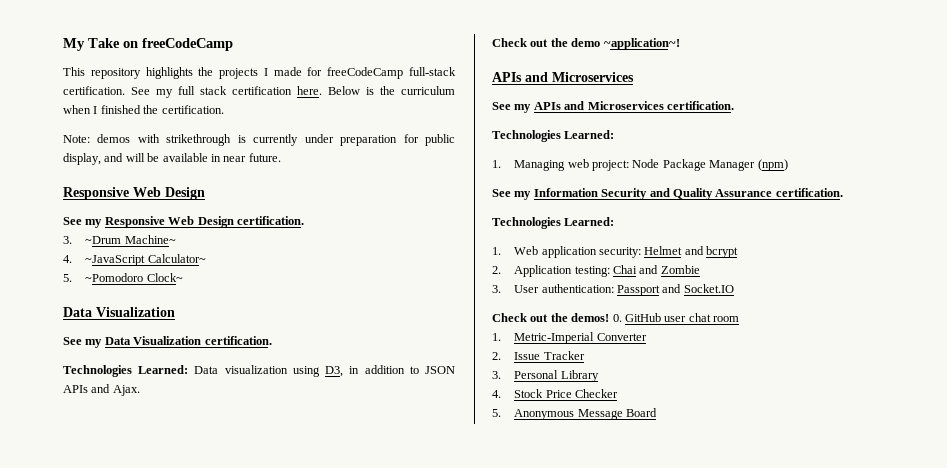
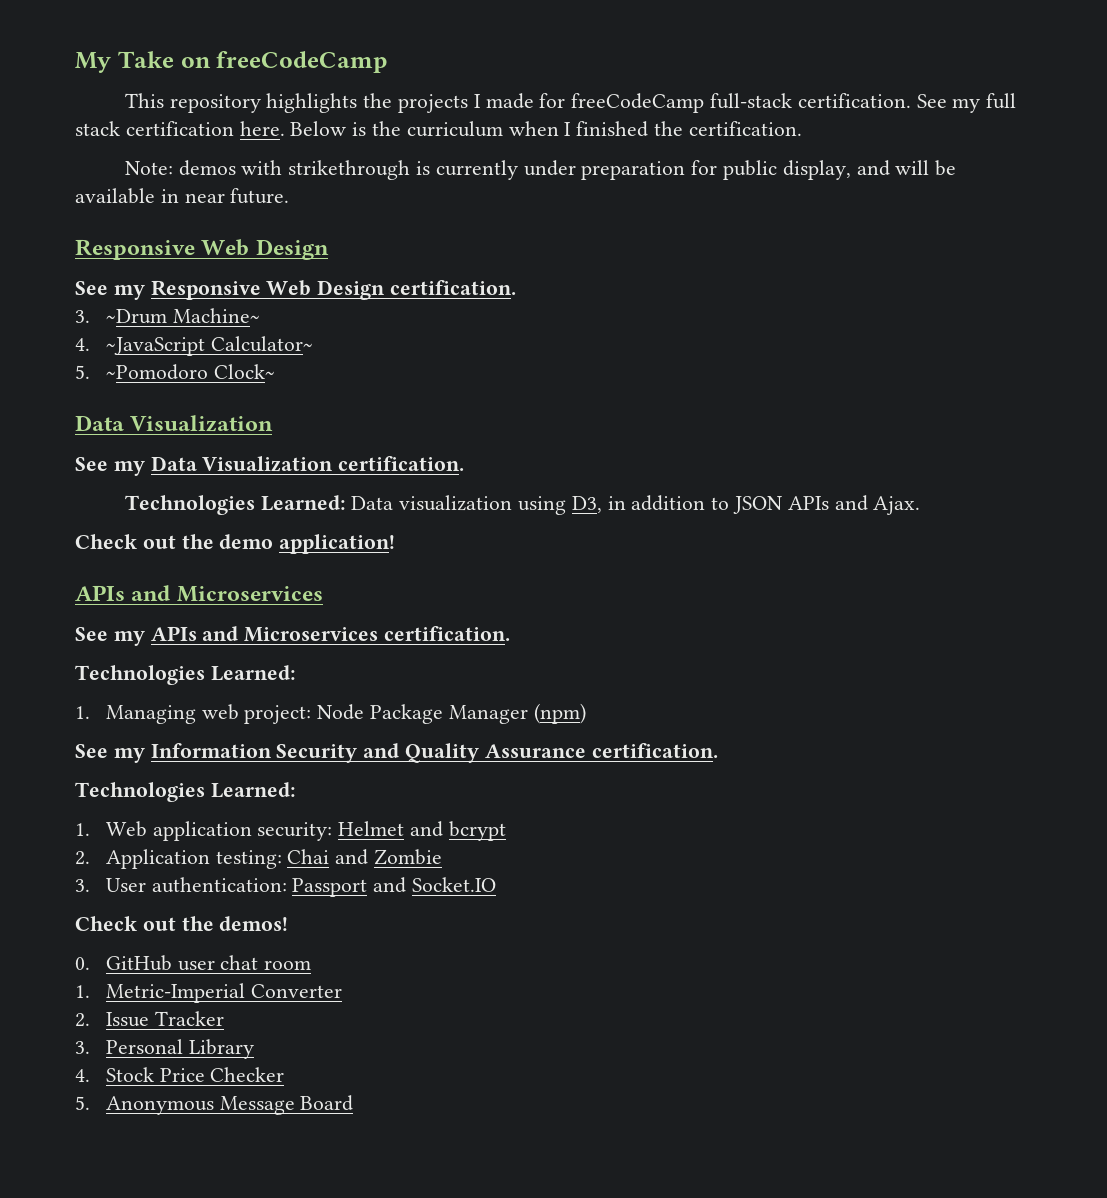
[603,38,680,50] ~application~! -> [279,534,396,554] application!
(610, 317) none -> (289, 923) //

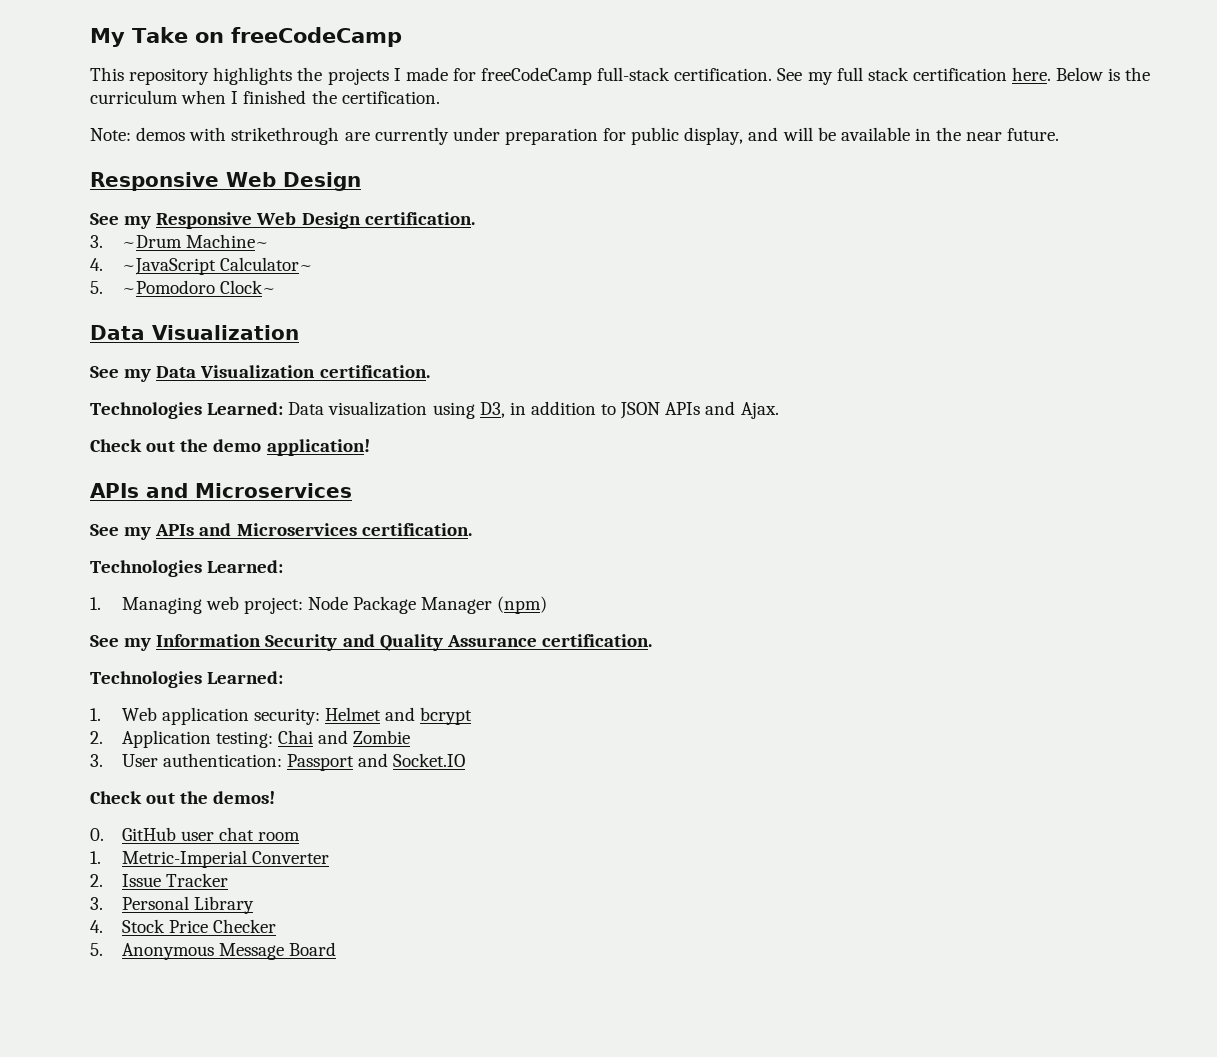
[416,161,431,175] is -> [344,132,370,141] are
(179, 196) none -> [936,127,962,141] the

